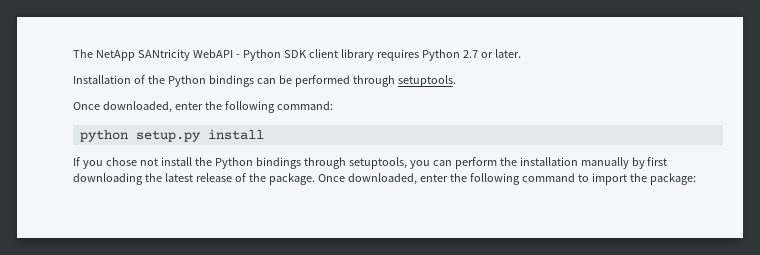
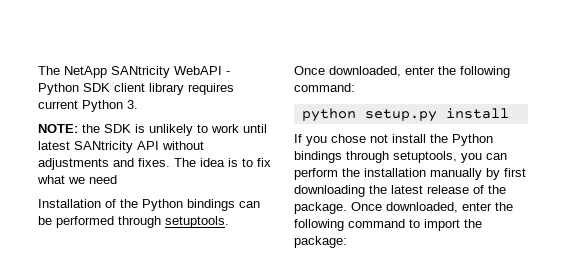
[421,49,521,61] Python 2.7 or later. -> [38,100,138,112] [38,124,267,136] [38,141,204,153] [38,158,271,170] [37,175,117,184] current Python 3. // NOTE: the SDK is unlikely to work until latest SANtricity API without adjustments and fixes. The idea is to fix what we need

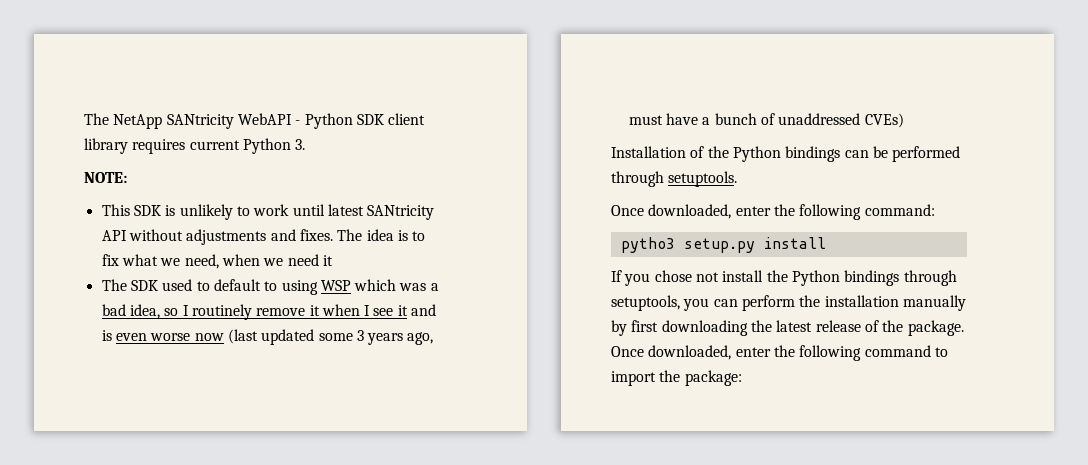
[82,124,100,133] the -> [101,204,130,216] // This
[89,175,117,184] need -> [184,254,333,269] [101,279,439,295] [101,304,437,320] [101,329,434,345] [628,113,904,128] need, when we need it // The SDK used to default to using WSP which was a bad idea, so I routinely remove it when I see it and is even worse now (last updated some 3 years ago, must have a bunch of unaddressed CVEs)
[301,108,356,122] python -> [620,237,675,253] pytho3

